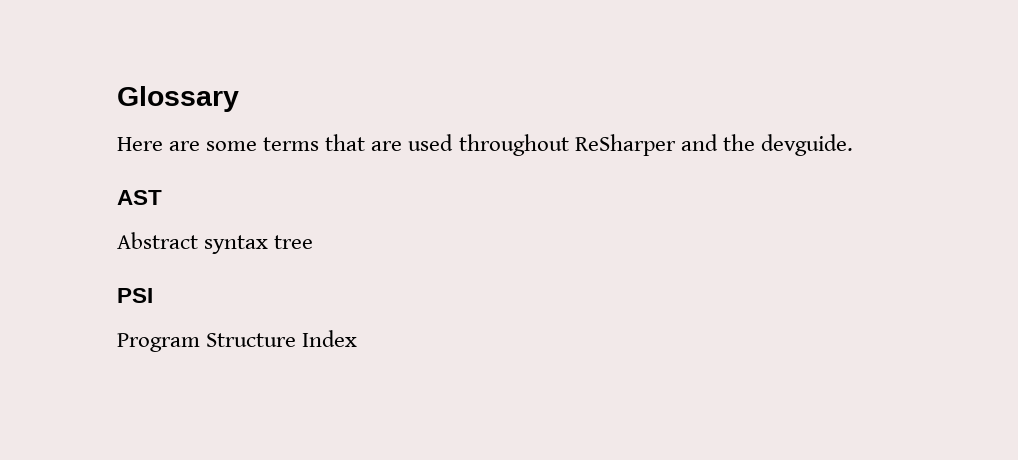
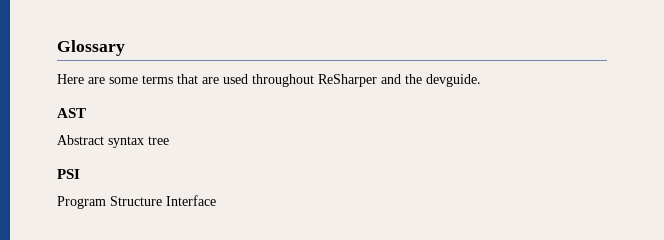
[302,330,358,347] Index -> [166,195,216,206] Interface

